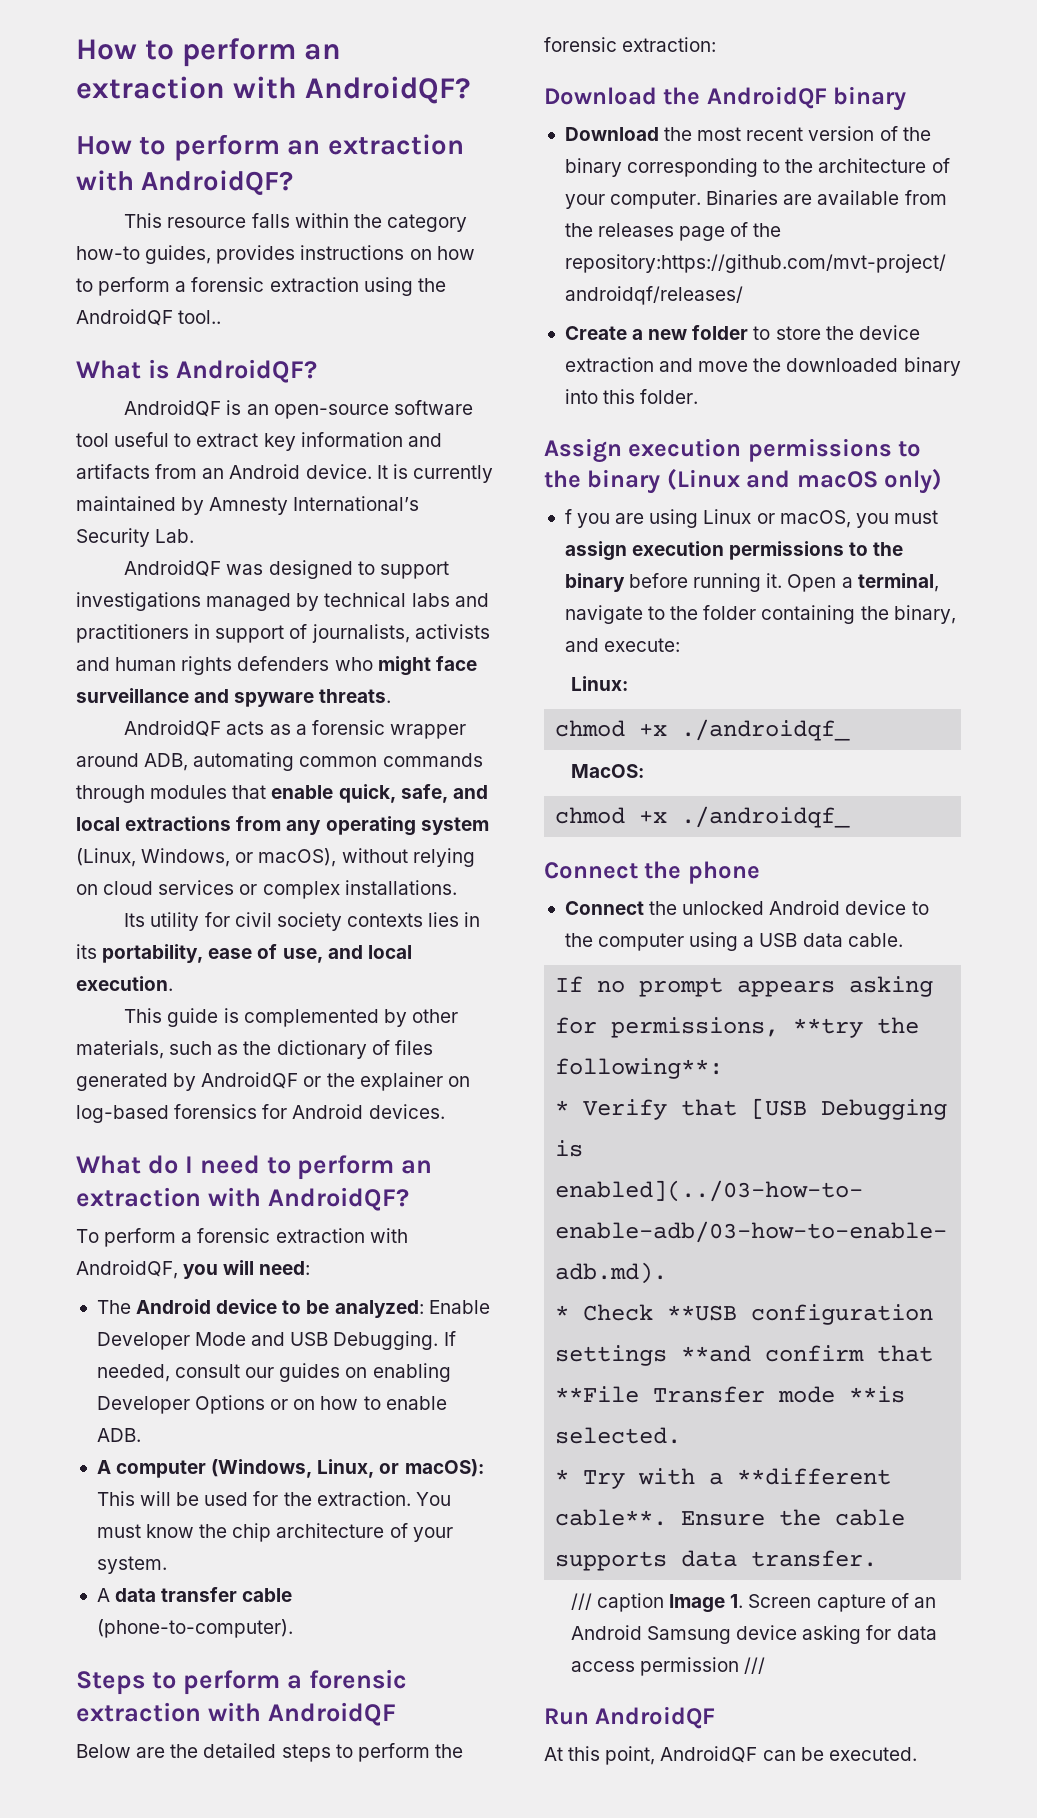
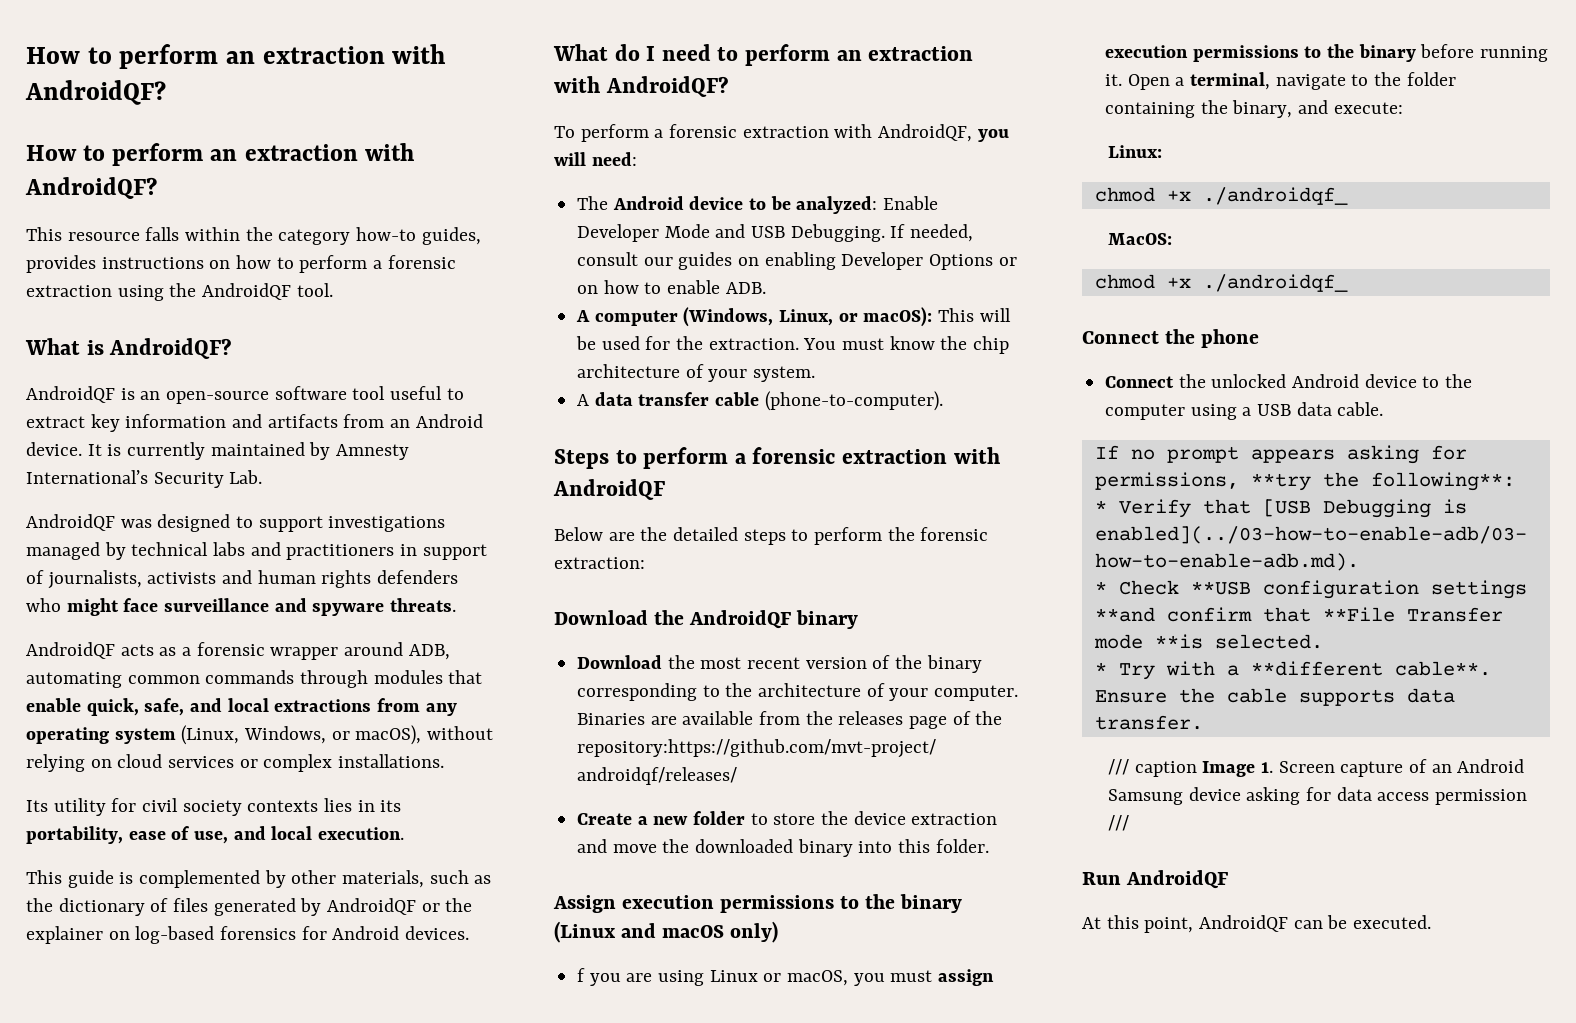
[178,310,222,324] tool.. -> [296,283,333,297] tool.

